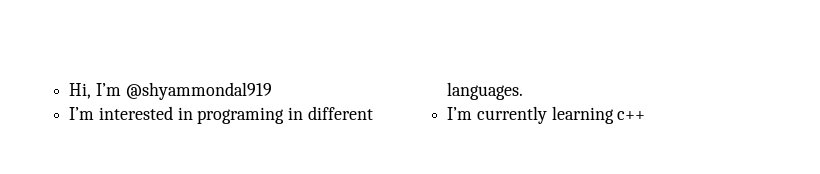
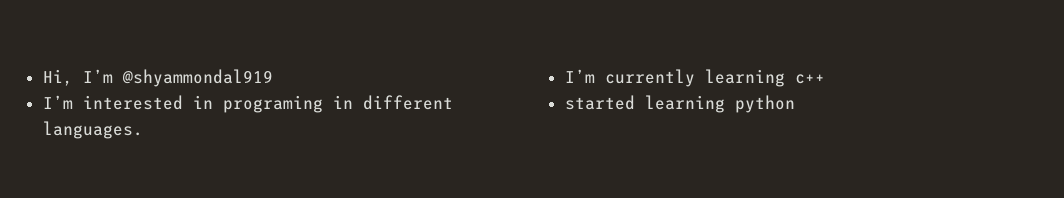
(646, 115) none -> [564,95,795,113] // started learning python

